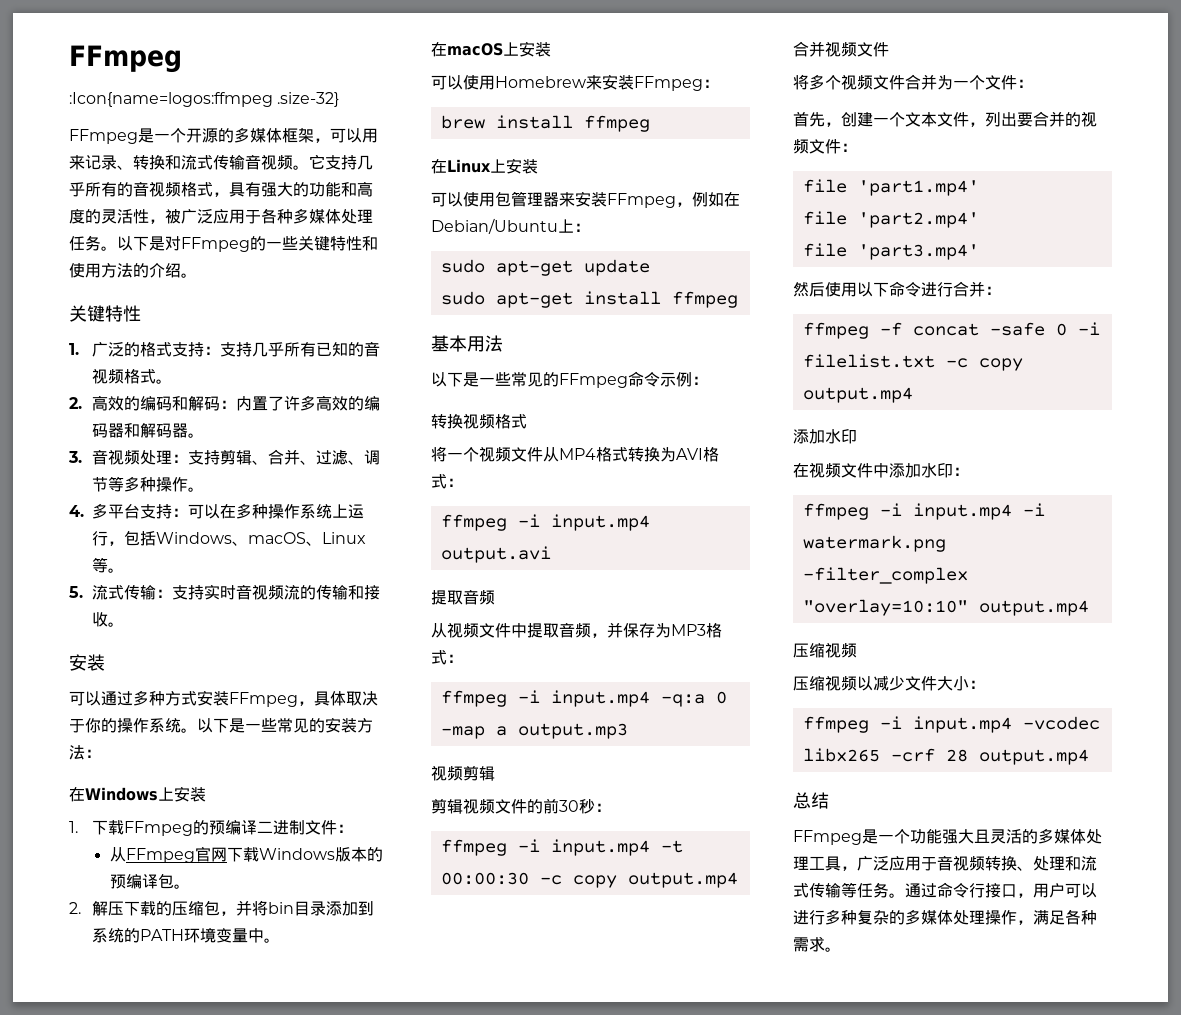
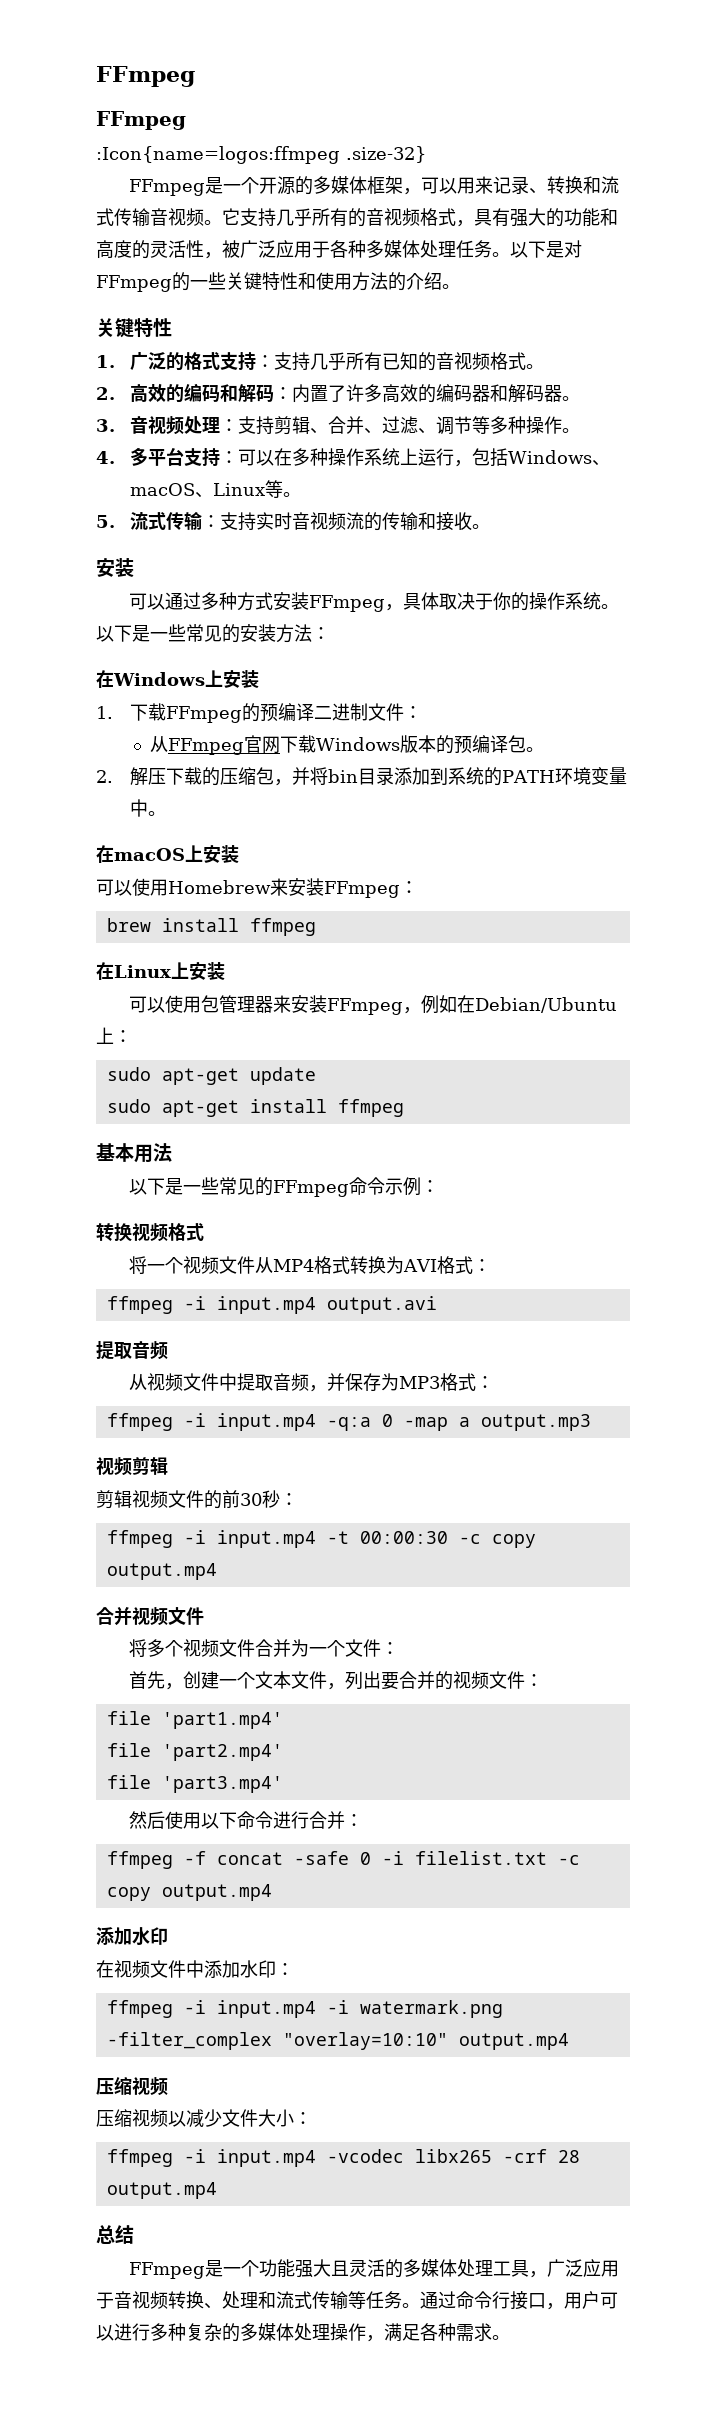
[69,45,182,73] FFmpeg -> [96,66,195,87] [96,111,186,130] FFmpeg // FFmpeg

